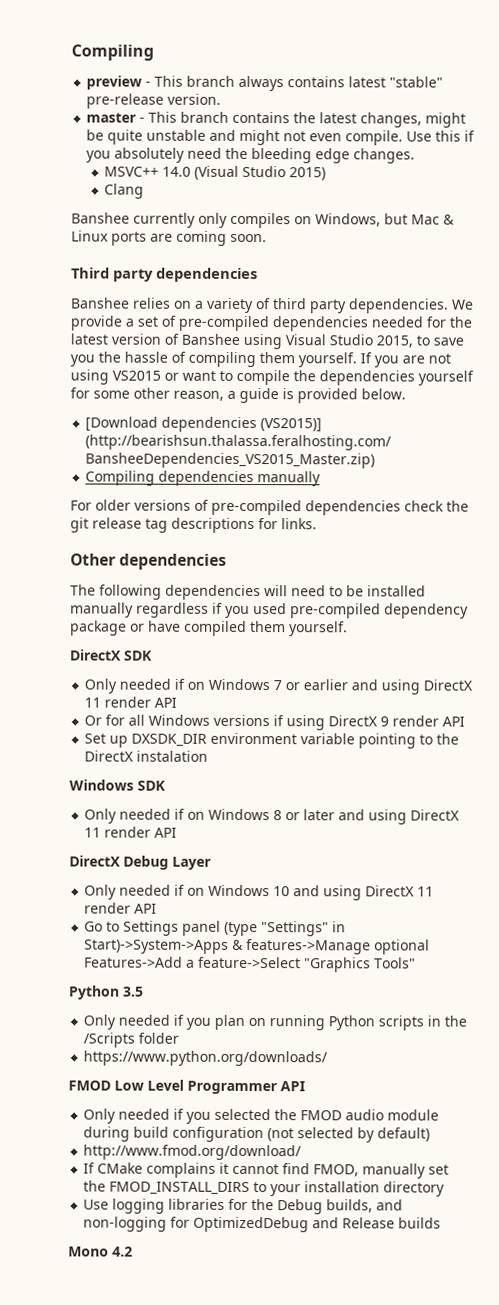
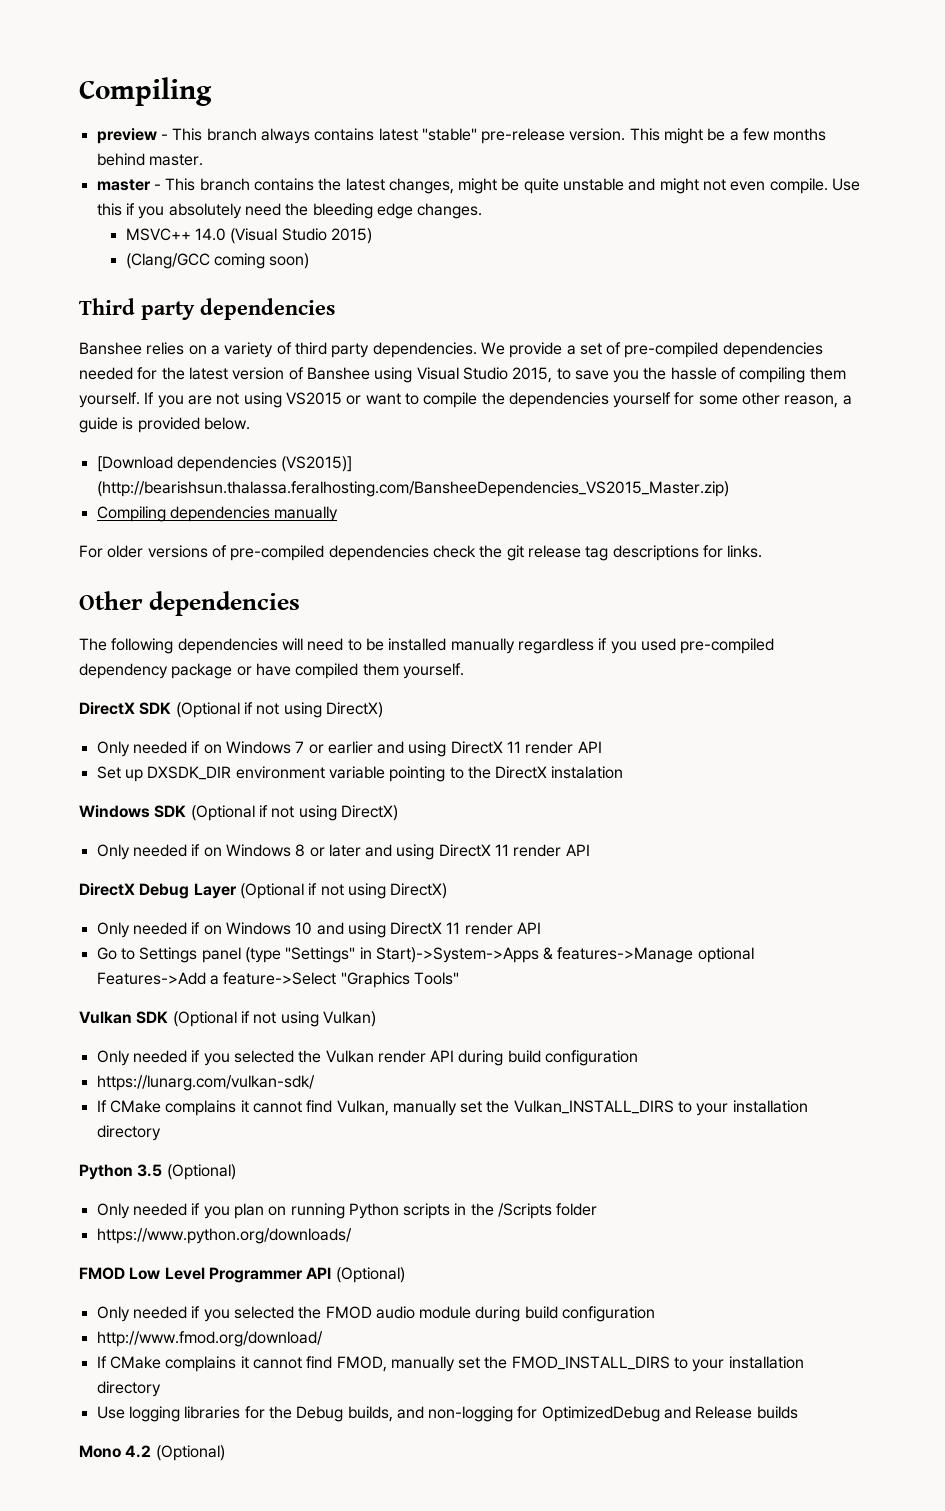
(222, 99) none -> [629,128,827,144] [96,153,203,166] This might be a few months behind master.
[104,183,145,199] [71,212,455,229] [71,230,267,246] Clang // Banshee currently only compiles on Windows, but Mac & Linux ports are coming soon. -> [125,253,310,269] (Clang/GCC coming soon)
(153, 655) none -> [175,702,383,718] (Optional if not using DirectX)
[84,714,466,731] // Or for all Windows versions if using DirectX 9 render API -> (602, 747) none
(166, 785) none -> [190,805,398,821] (Optional if not using DirectX)
(212, 863) none -> [239,883,448,899] (Optional if not using DirectX)
(417, 963) none -> [79,1011,376,1027] [96,1050,639,1066] [96,1075,315,1091] [96,1100,808,1116] [96,1125,161,1141] // Vulkan SDK (Optional if not using Vulkan) // Only needed if you selected the Vulkan render API during build configuration // https://lunarg.com/vulkan-sdk/ // If CMake complains it cannot find Vulkan, manually set the Vulkan_INSTALL_DIRS to your installation directory
(144, 991) none -> [166,1164,236,1180] (Optional)
(305, 1086) none -> [335,1267,405,1283] (Optional)
[267,1127,431,1143] (not selected by default) -> (656, 1314) none
(133, 1251) none -> [155,1445,225,1461] (Optional)

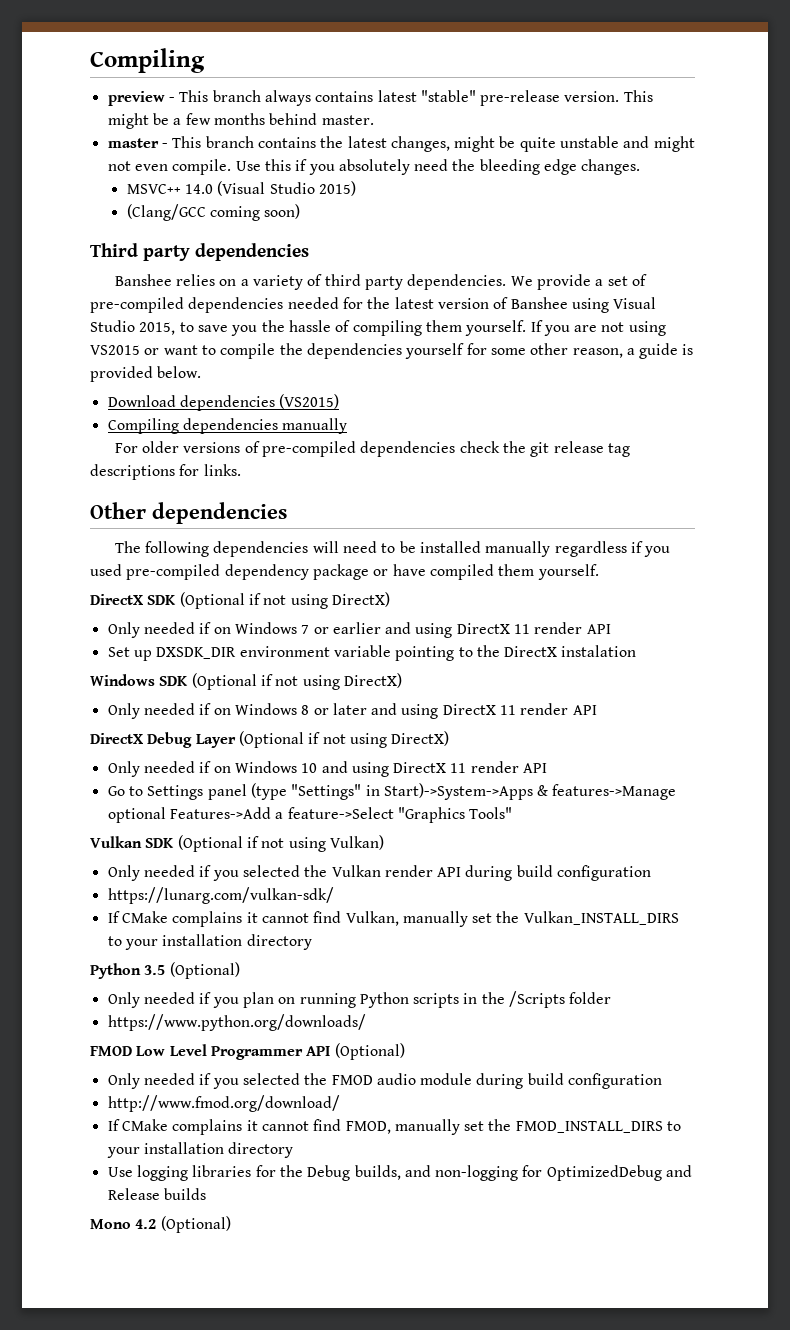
[96,456,353,472] [96,481,729,497] [Download dependencies (VS2015)] (http://bearishsun.thalassa.feralhosting.com/BansheeDependencies_VS2015_Master.zip) -> [107,394,340,411] Download dependencies (VS2015)

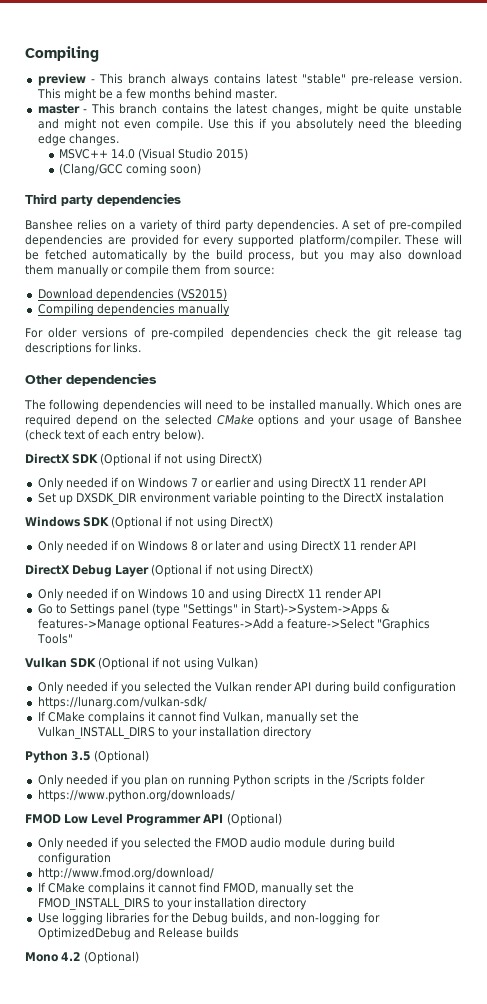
[510,274,604,290] We provide a -> [342,220,350,229] A
[287,297,657,313] [90,320,666,336] [90,343,694,359] [90,366,202,382] needed for the latest version of Banshee using Visual Studio 2015, to save you the hassle of compiling them yourself. If you are not using VS2015 or want to compile the dependencies yourself for some other reason, a guide is provided below. -> [107,234,462,247] [25,249,463,262] [25,264,275,277] are provided for every supported platform/compiler. These will be fetched automatically by the build process, but you may also download them manually or compile them from source:
[485,541,671,557] [90,564,599,580] manually regardless if you used pre-compiled dependency package or have compiled them yourself. -> [318,399,462,412] [25,414,462,427] [25,429,204,442] manually. Which ones are required depend on the selected CMake options and your usage of Banshee (check text of each entry below).

